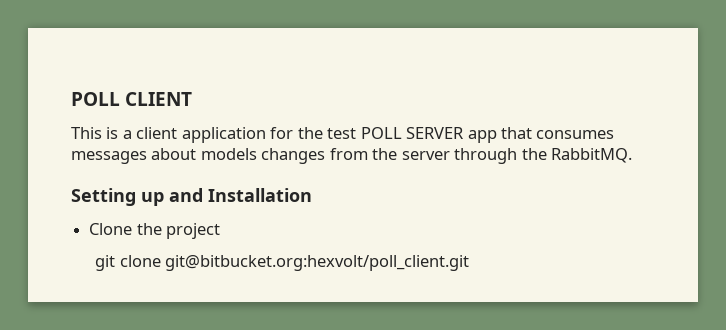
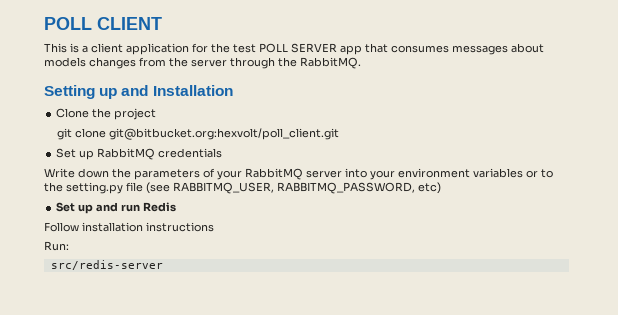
(470, 263) none -> [56,148,223,160] [44,168,553,180] [44,182,441,194] [56,202,177,214] [44,222,214,232] [44,241,69,251] [50,260,163,270] // Set up RabbitMQ credentials // Write down the parameters of your RabbitMQ server into your environment variables or to the setting.py file (see RABBITMQ_USER, RABBITMQ_PASSWORD, etc) // Set up and run Redis // Follow installation instructions // Run: // src/redis-server

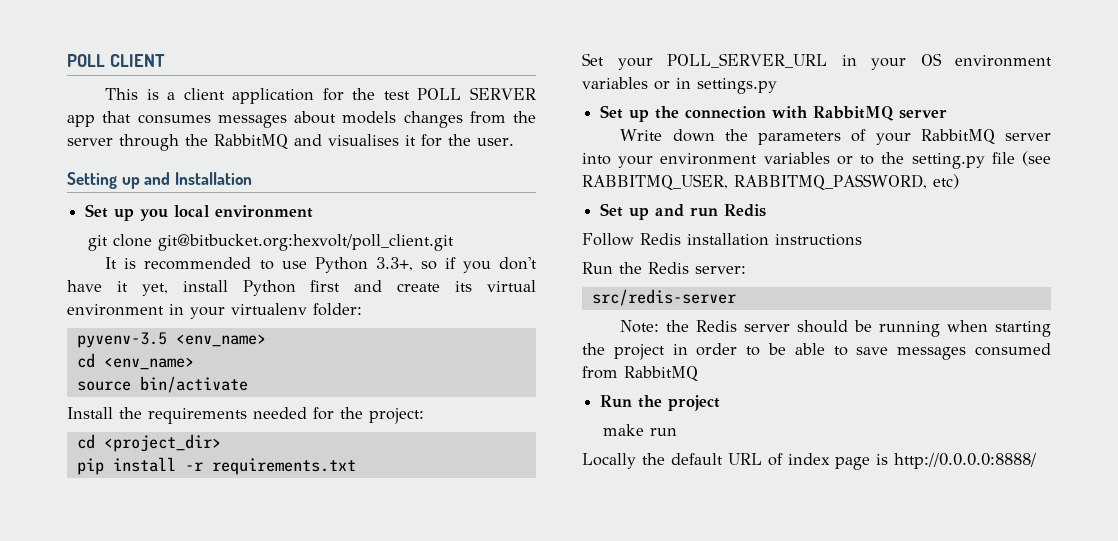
[300,57,361,69] [44,85,233,99] [56,108,157,120] [57,128,340,140] [56,148,223,160] RabbitMQ. // Setting up and Installation // Clone the project // git clone git@bitbucket.org:hexvolt/poll_client.git // Set up RabbitMQ credentials -> [214,134,514,149] [67,172,252,189] [85,204,314,221] [88,234,455,251] [105,257,537,273] [67,280,537,296] [67,303,362,319] [76,332,266,348] [76,353,194,370] [76,376,248,393] [67,407,424,424] [76,434,221,452] [76,457,356,475] [582,53,1052,70] [582,77,777,94] [600,105,948,122] RabbitMQ and visualises it for the user. // Setting up and Installation // Set up you local environment // git clone git@bitbucket.org:hexvolt/poll_client.git // It is recommended to use Python 3.3+, so if you don't have it yet, install Python first and create its virtual environment in your virtualenv folder: // pyvenv-3.5 <env_name> // cd <env_name> // source bin/activate // Install the requirements needed for the project: // cd <project_dir> // pip install -r requirements.txt // Set your POLL_SERVER_URL in your OS environment variables or in settings.py // Set up the connection with RabbitMQ server
(79, 227) none -> [640,233,681,245] Redis
[44,241,69,251] [50,260,163,270] Run: // src/redis-server -> [582,262,746,274] [591,289,736,306] [620,320,1051,337] [582,343,1051,360] [582,366,698,381] [600,395,721,411] [603,424,678,436] [582,453,1036,470] Run the Redis server: // src/redis-server // Note: the Redis server should be running when starting the project in order to be able to save messages consumed from RabbitMQ // Run the project // make run // Locally the default URL of index page is http://0.0.0.0:8888/

